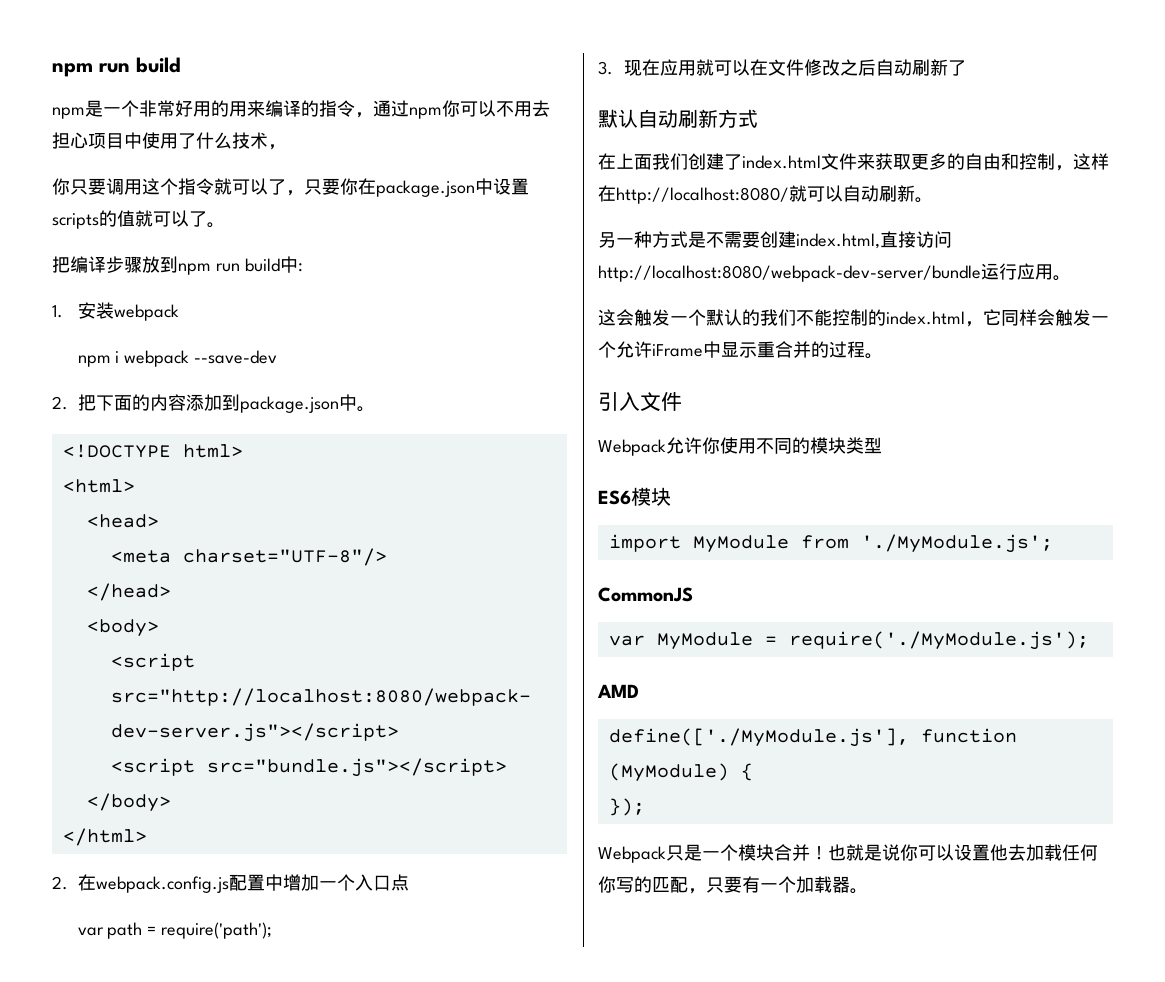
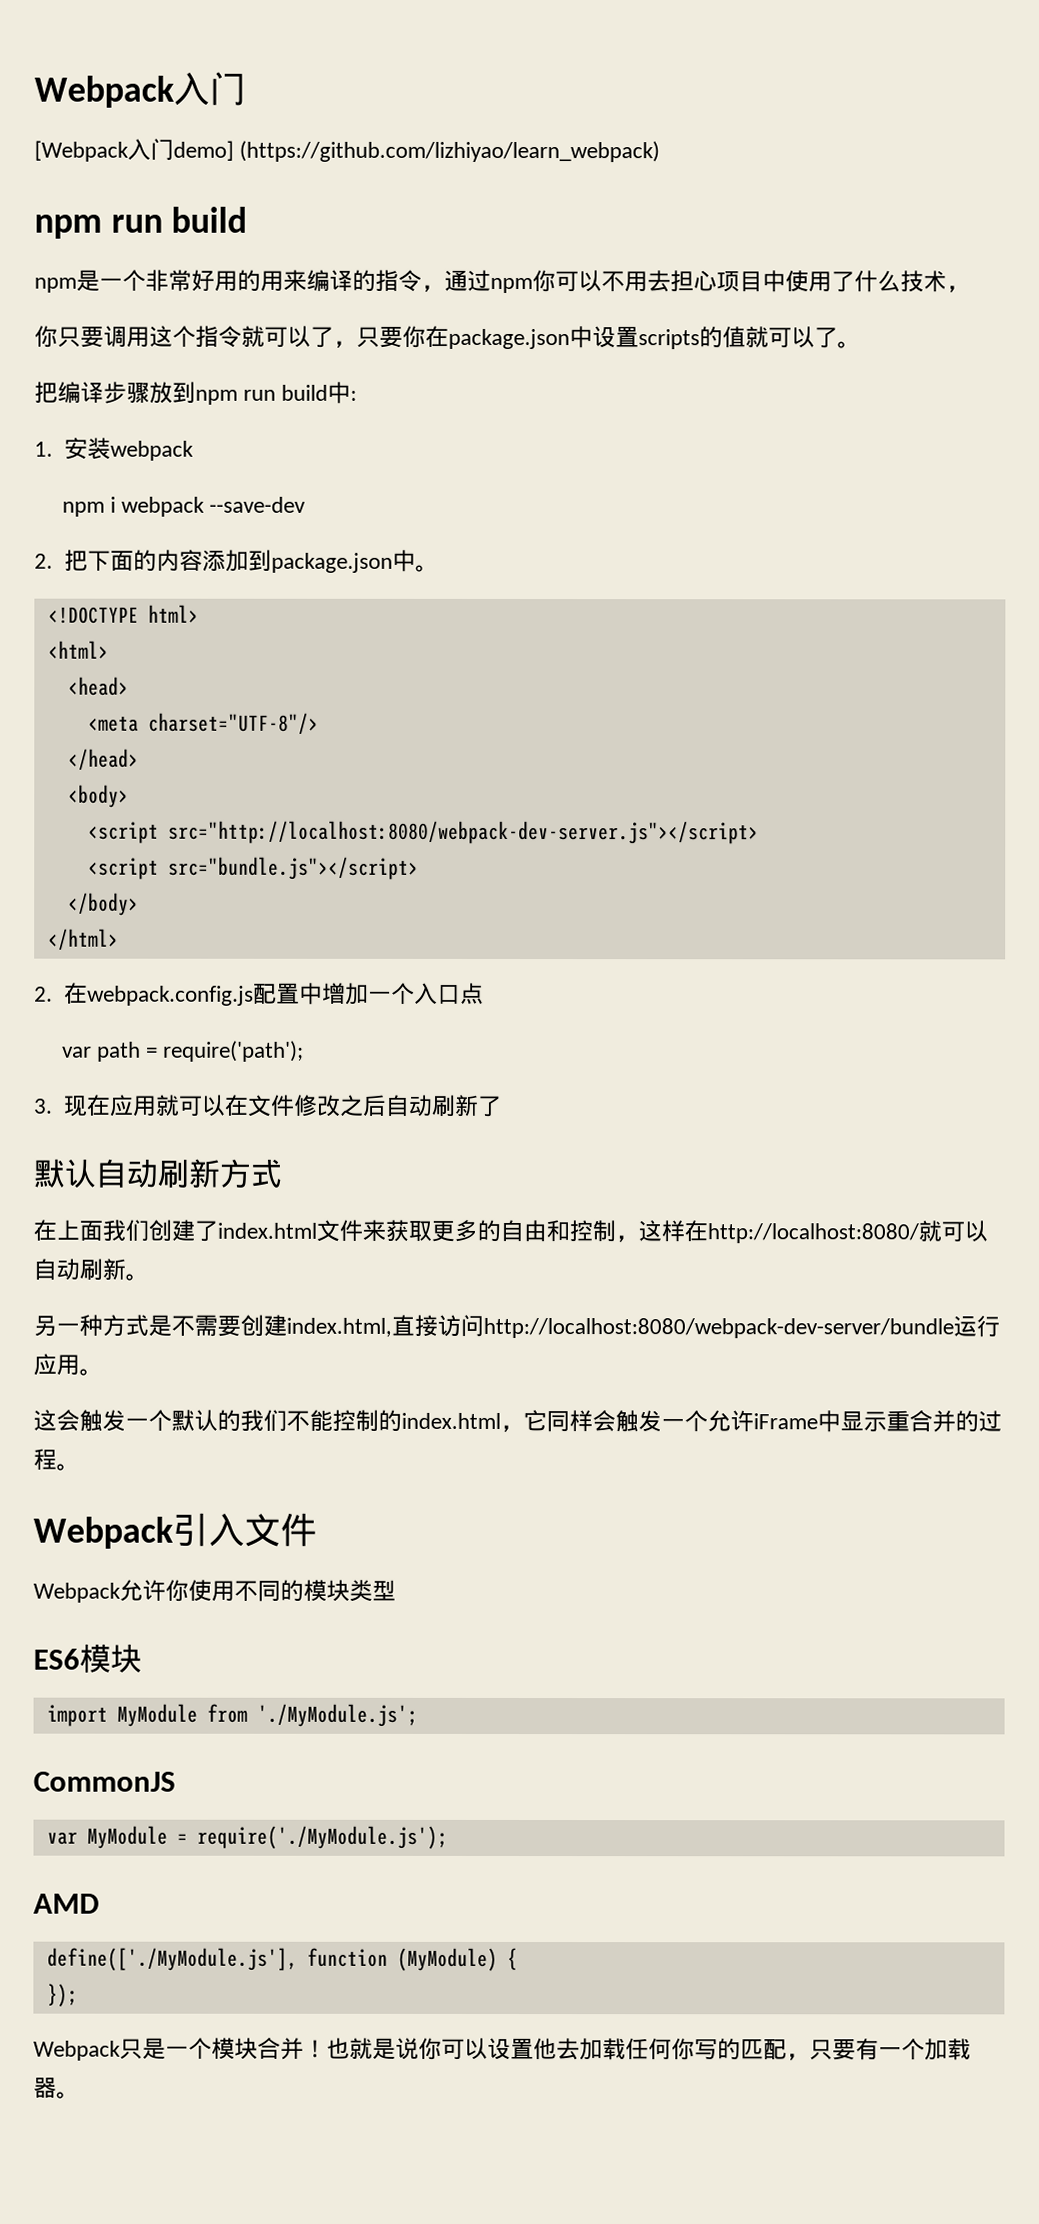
(52, 70) none -> [34,71,246,108] [34,138,661,163] Webpack入门 // [Webpack入门demo] (https://github.com/lizhiyao/learn_webpack) //
(883, 356) none -> [33,1516,174,1549] Webpack

